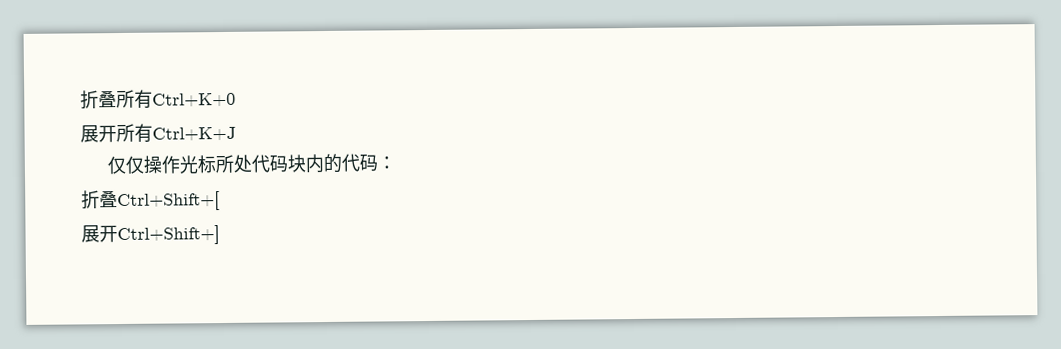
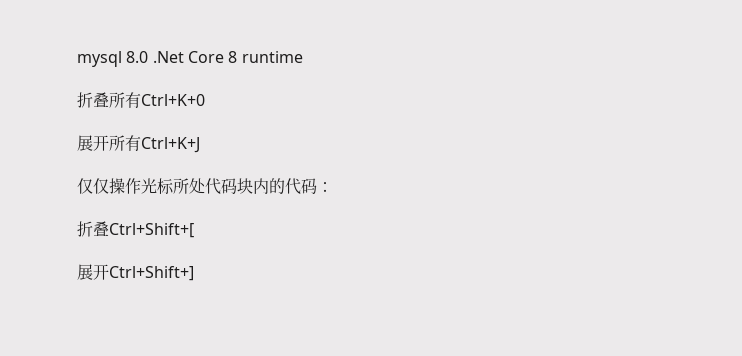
(80, 100) none -> [77,51,303,67] mysql 8.0 .Net Core 8 runtime //

